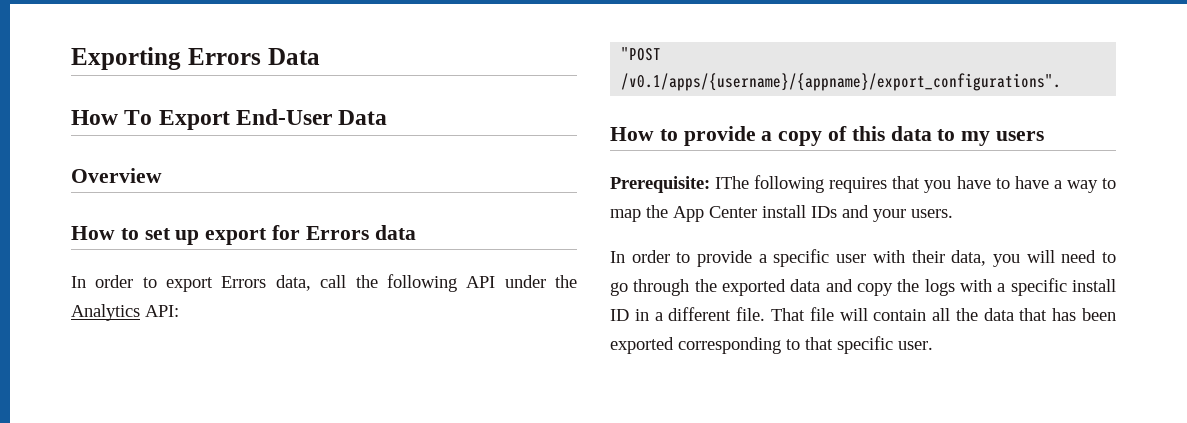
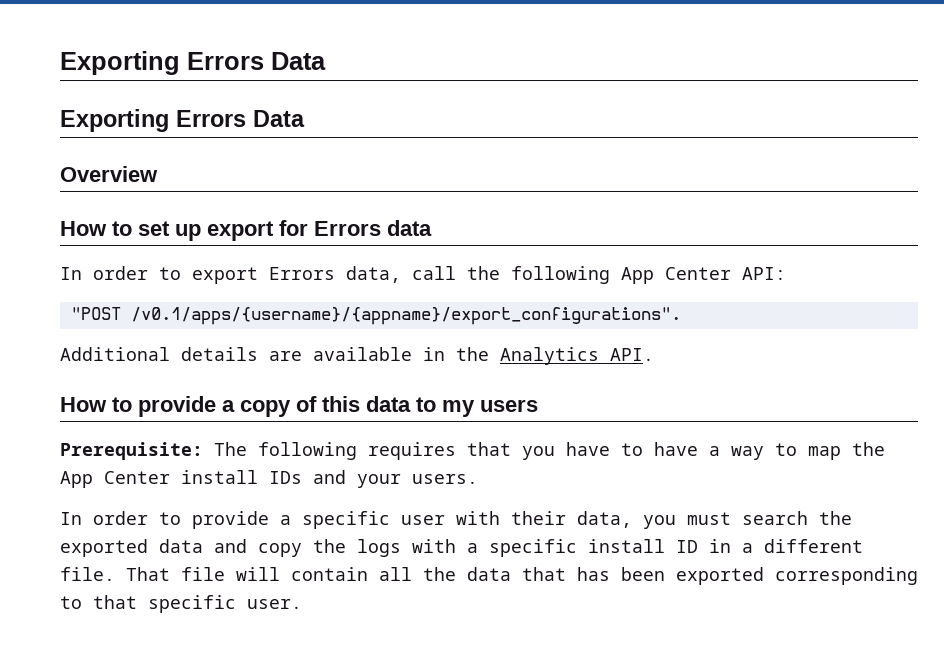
[71,47,320,70] [71,109,333,130] Exporting Errors Data // How To Export End-User -> [60,51,326,75] [60,109,246,132] Exporting Errors Data // Exporting Errors
[466,275,577,288] [71,304,140,321] API under the Analytics -> [621,267,731,284] App Center
(1062, 82) none -> [60,347,654,365] // Additional details are available in the Analytics API.
[715,176,750,189] IThe -> [214,442,247,456] The
[1026,250,1116,263] [610,279,690,296] will need to go through -> [687,511,808,525] must search

